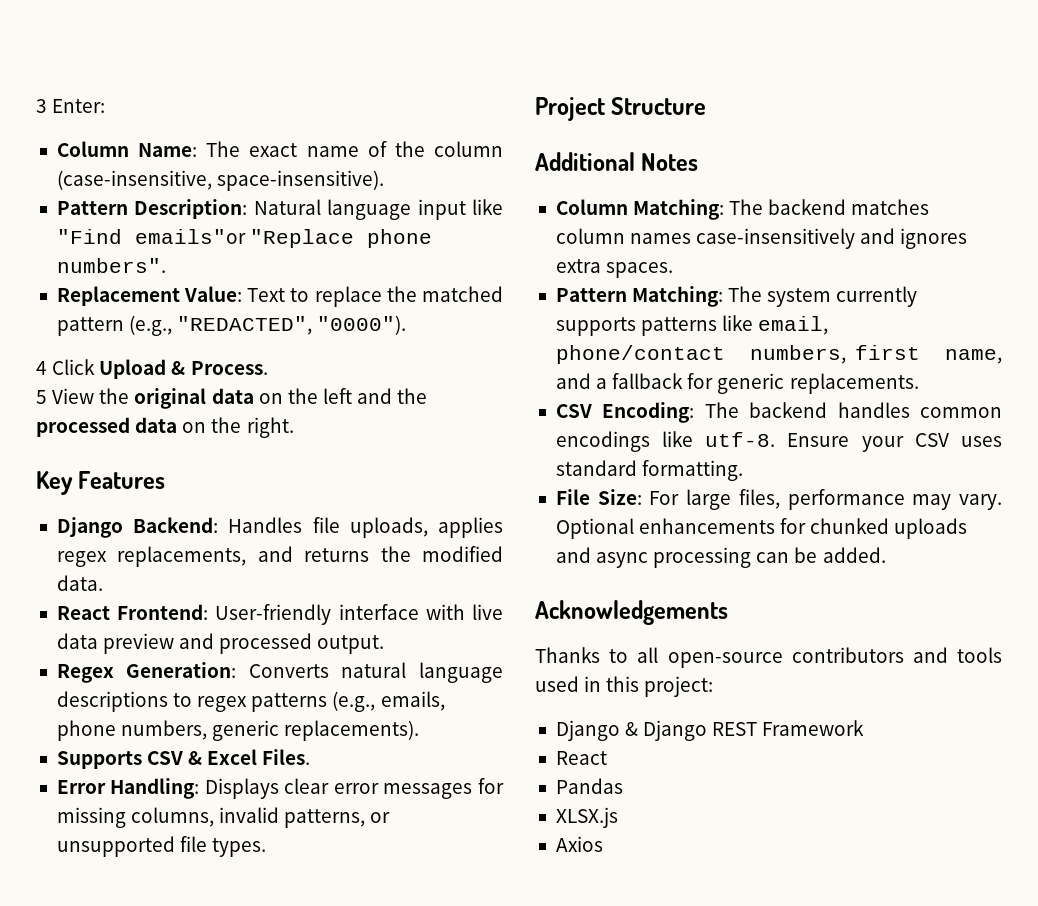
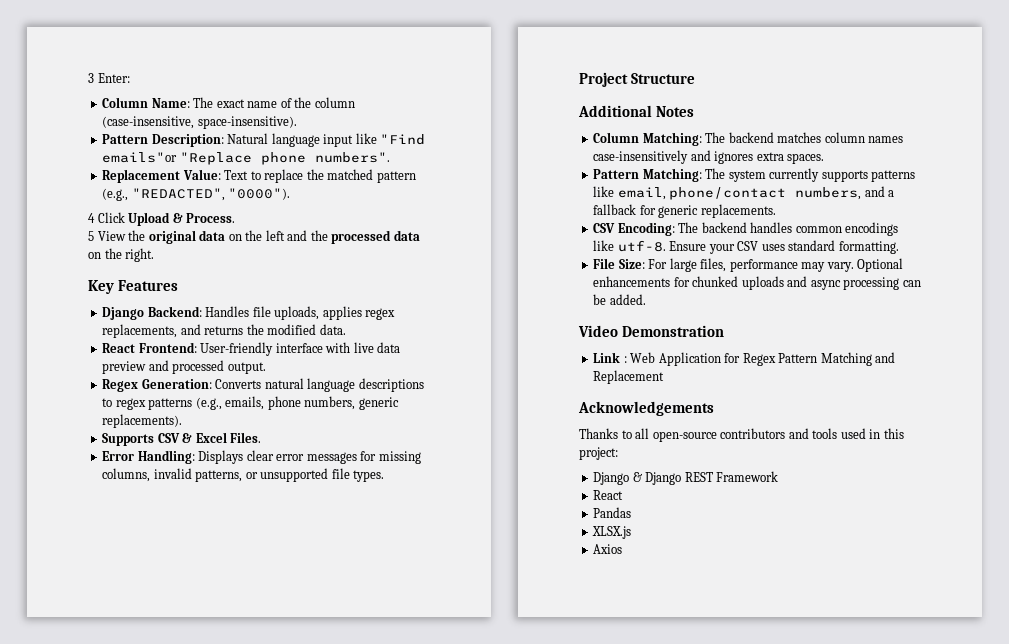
[855,345,1002,364] first name, -> (862, 193) none
(886, 555) none -> [578,325,725,337] [593,352,896,366] [593,370,665,384] // Video Demonstration // Link : Web Application for Regex Pattern Matching and Replacement

